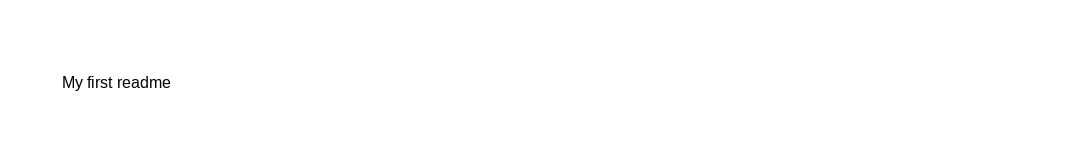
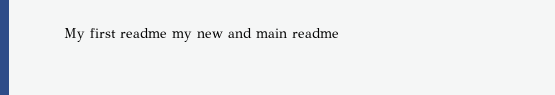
(171, 82) none -> [172,28,339,42] my new and main readme

